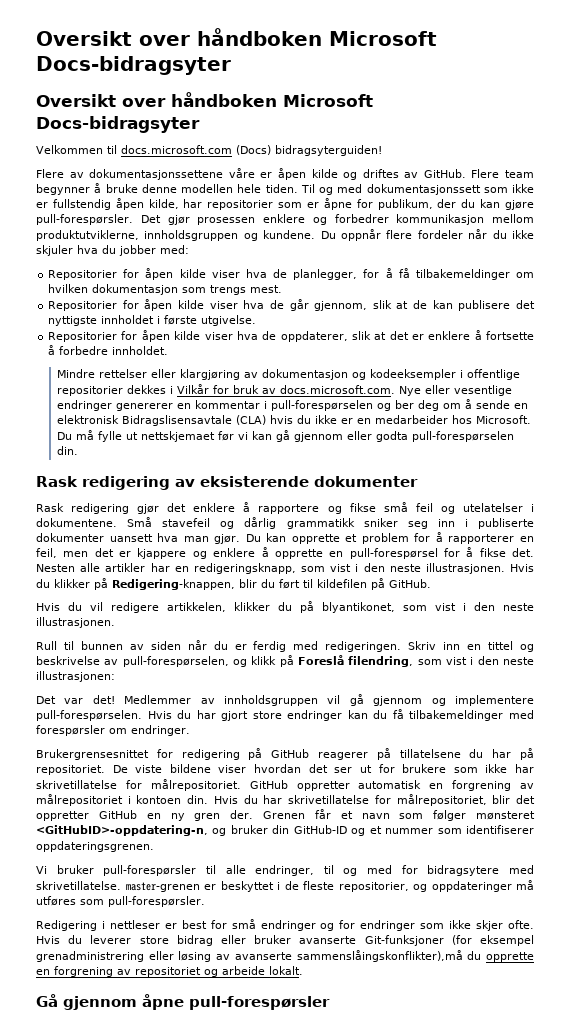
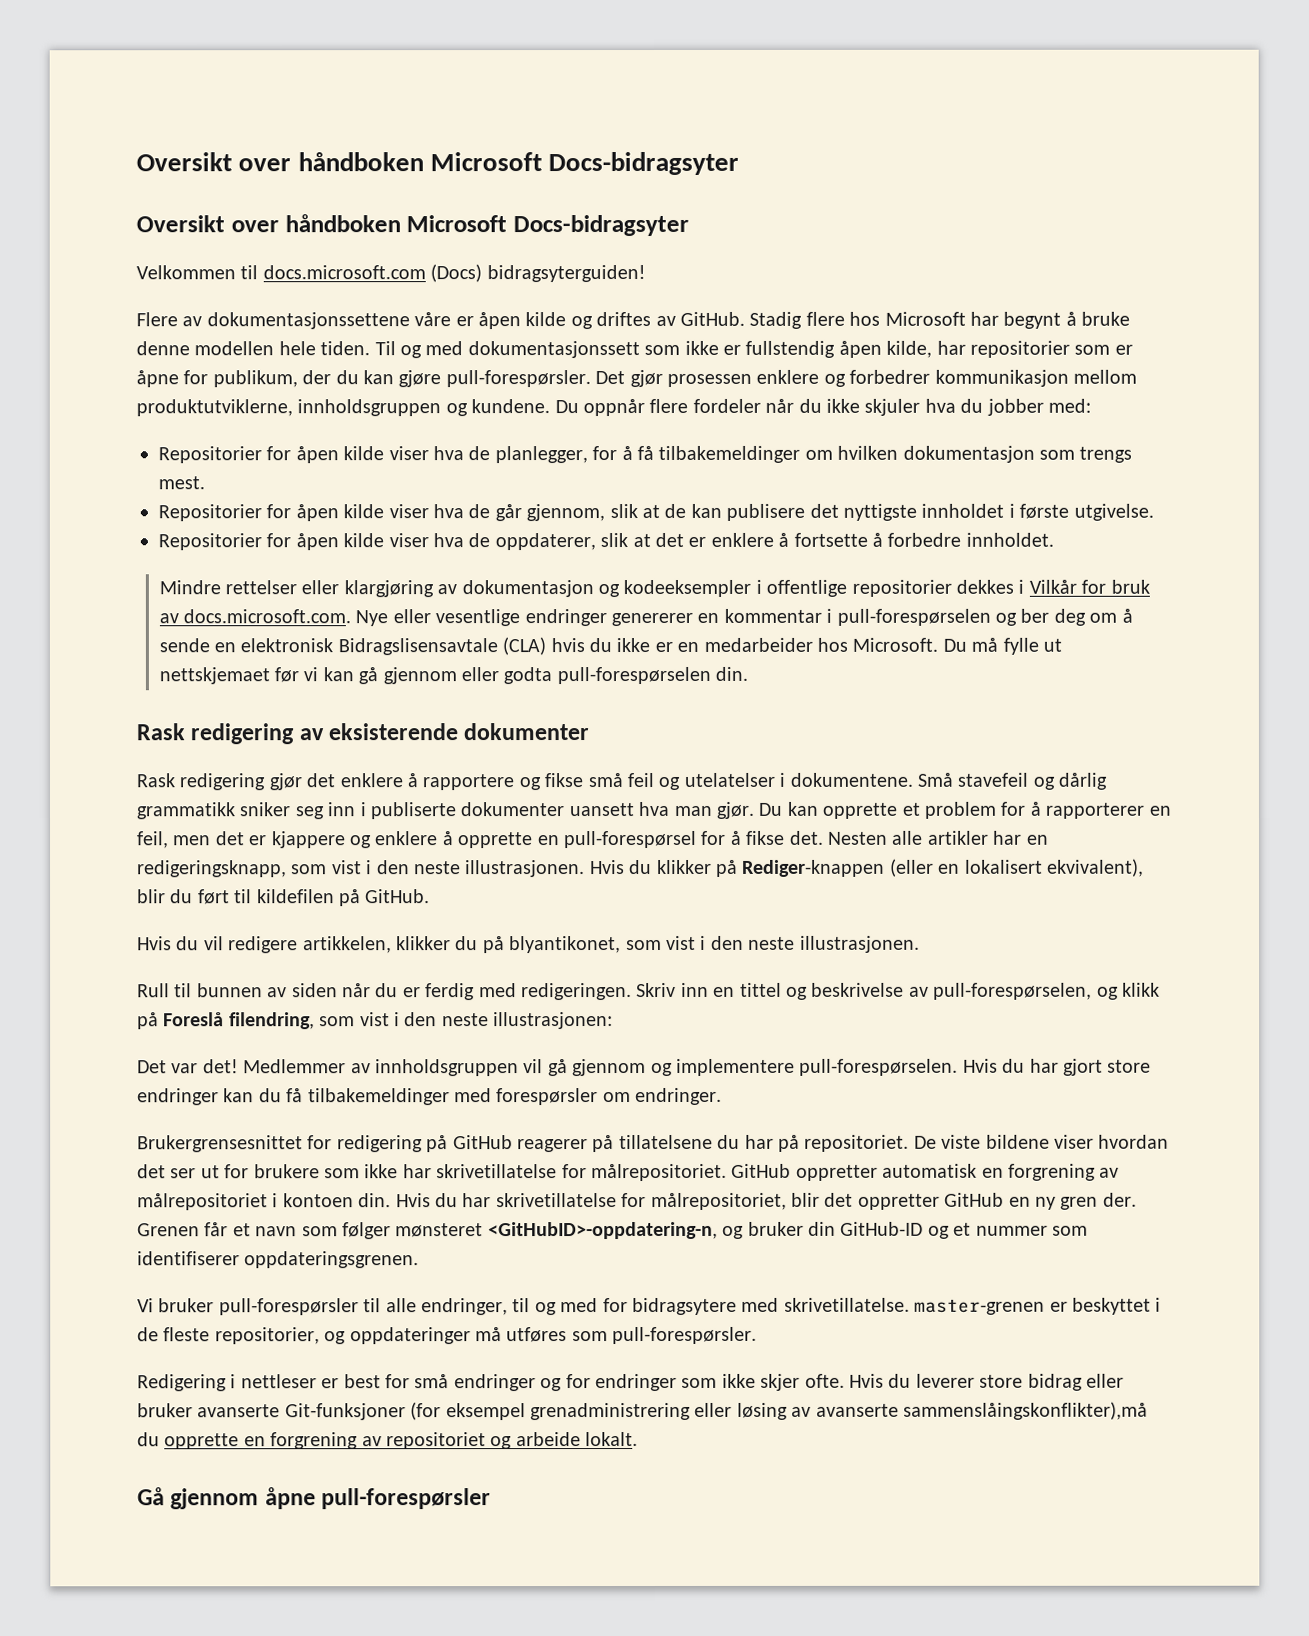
[471,169,534,178] [36,184,90,195] Flere team begynner -> [749,311,1062,329] Stadig flere hos Microsoft har begynt
[112,579,235,590] Redigering-knappen, -> [742,858,1144,877] Rediger-knappen (eller en lokalisert ekvivalent),

